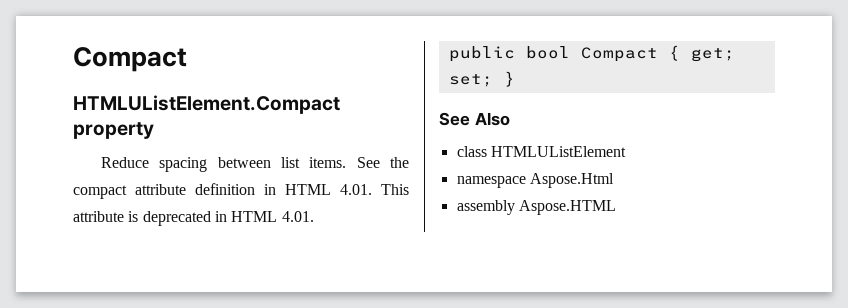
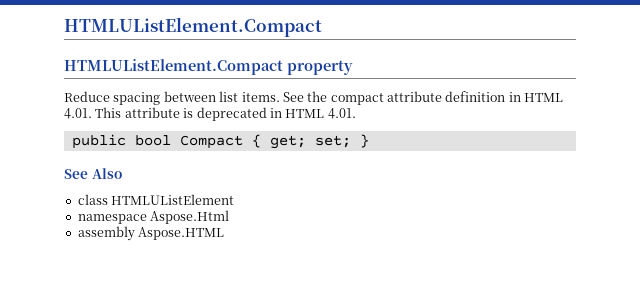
[73,47,187,72] Compact -> [64,17,322,37] HTMLUListElement.Compact

